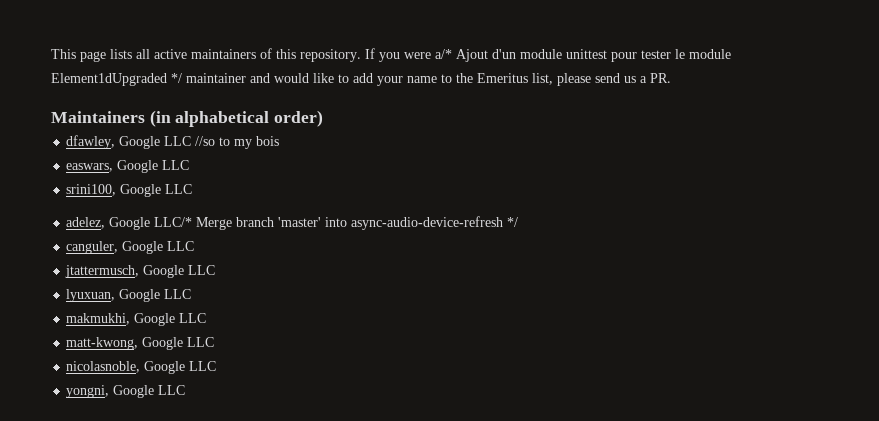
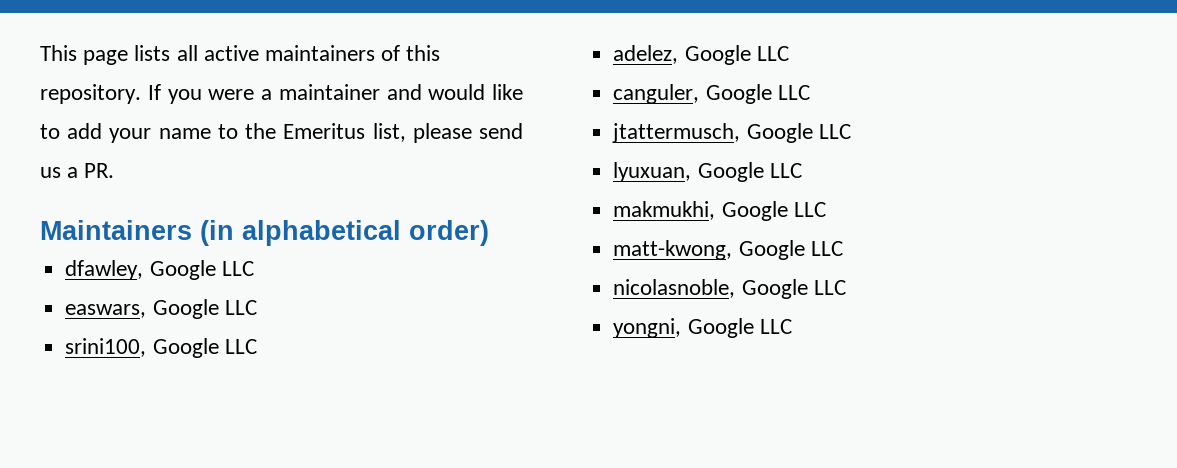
[435,49,731,62] [51,73,182,86] a/* Ajout d'un module unittest pour tester le module Element1dUpgraded */ -> [261,89,272,100] a
[195,136,280,149] //so to my bois -> (254, 268) none
[154,216,519,230] LLC/* Merge branch 'master' into async-audio-device-refresh */ -> [756,46,789,61] LLC

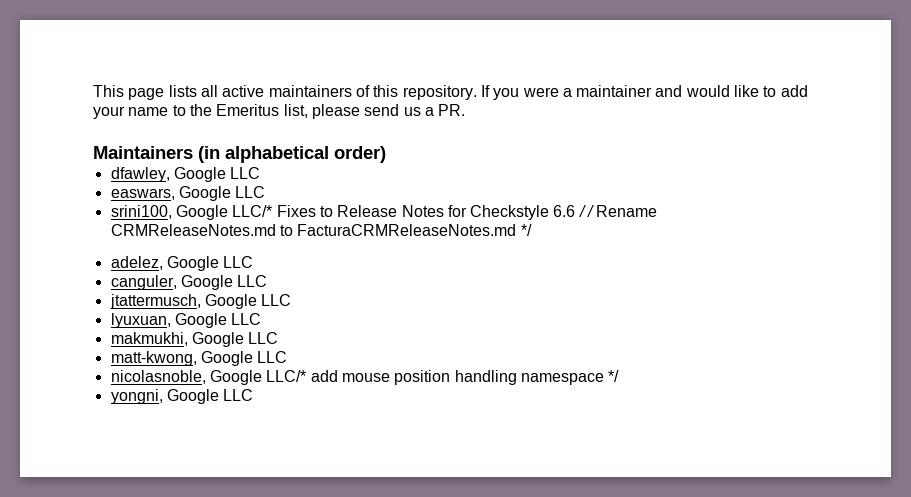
[224,339,257,354] LLC -> [232,205,658,220] [110,224,532,236] LLC/* Fixes to Release Notes for Checkstyle 6.6 / / Rename CRMReleaseNotes.md to FacturaCRMReleaseNotes.md */
[813,280,846,295] LLC -> [266,370,620,385] LLC/* add mouse position handling namespace */

